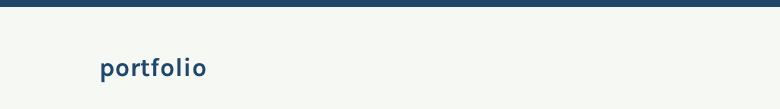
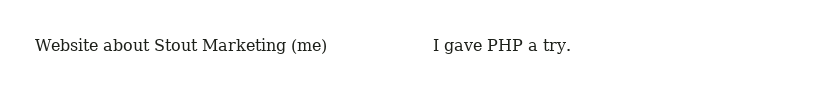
[99,57,207,83] portfolio -> [35,38,327,54] [433,39,571,54] Website about Stout Marketing (me) // I gave PHP a try.

